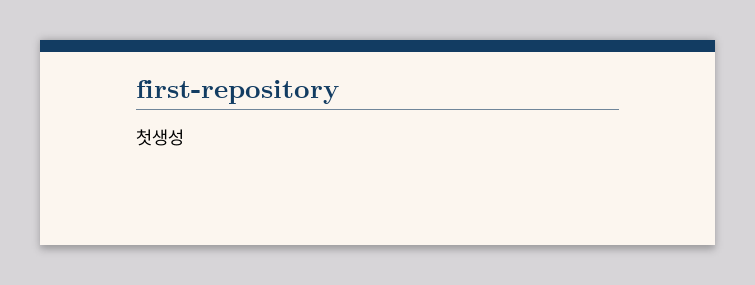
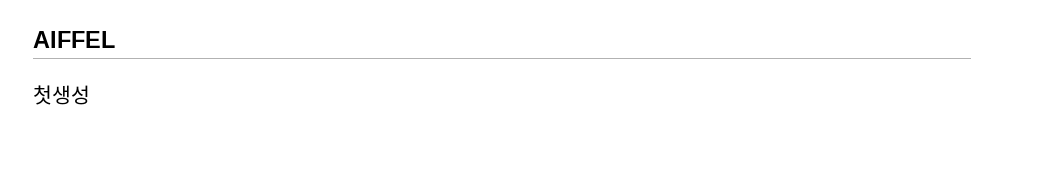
[136,80,339,104] first-repository -> [33,31,115,48] AIFFEL

